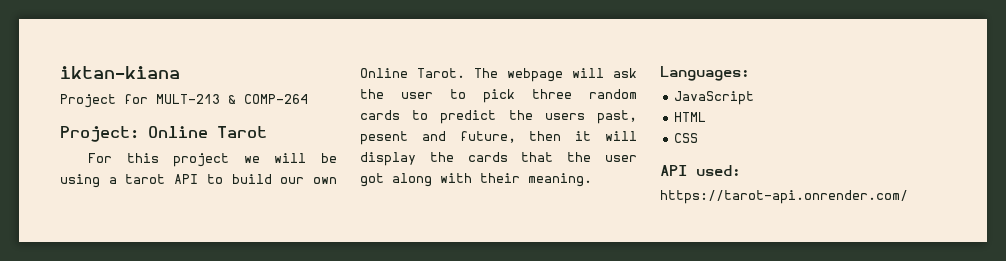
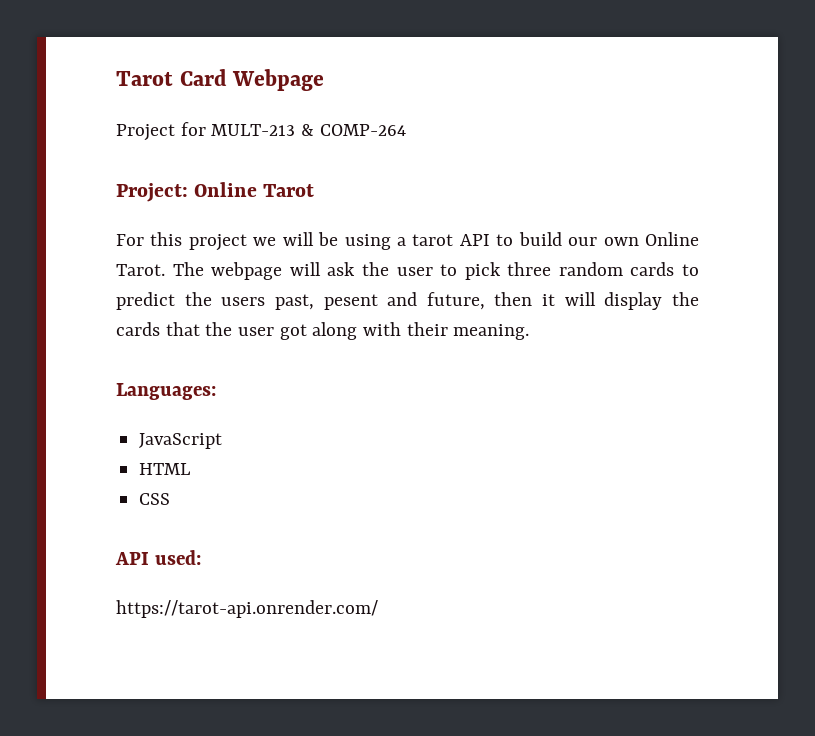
[60,66,180,79] iktan-kiana -> [116,69,325,91] Tarot Card Webpage

